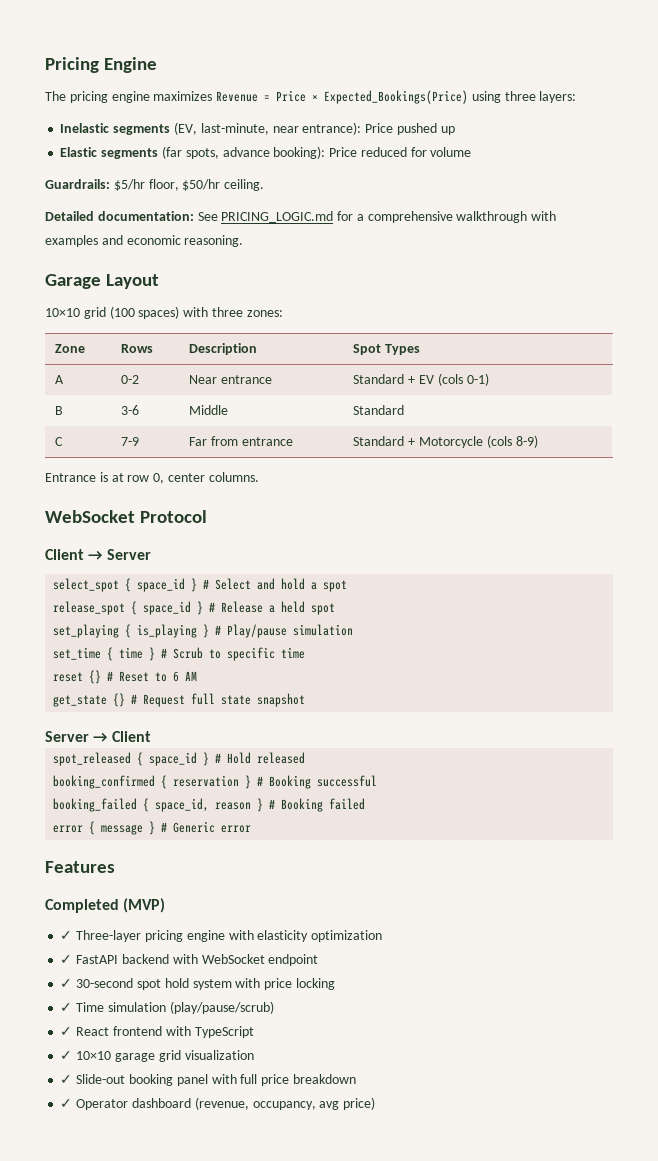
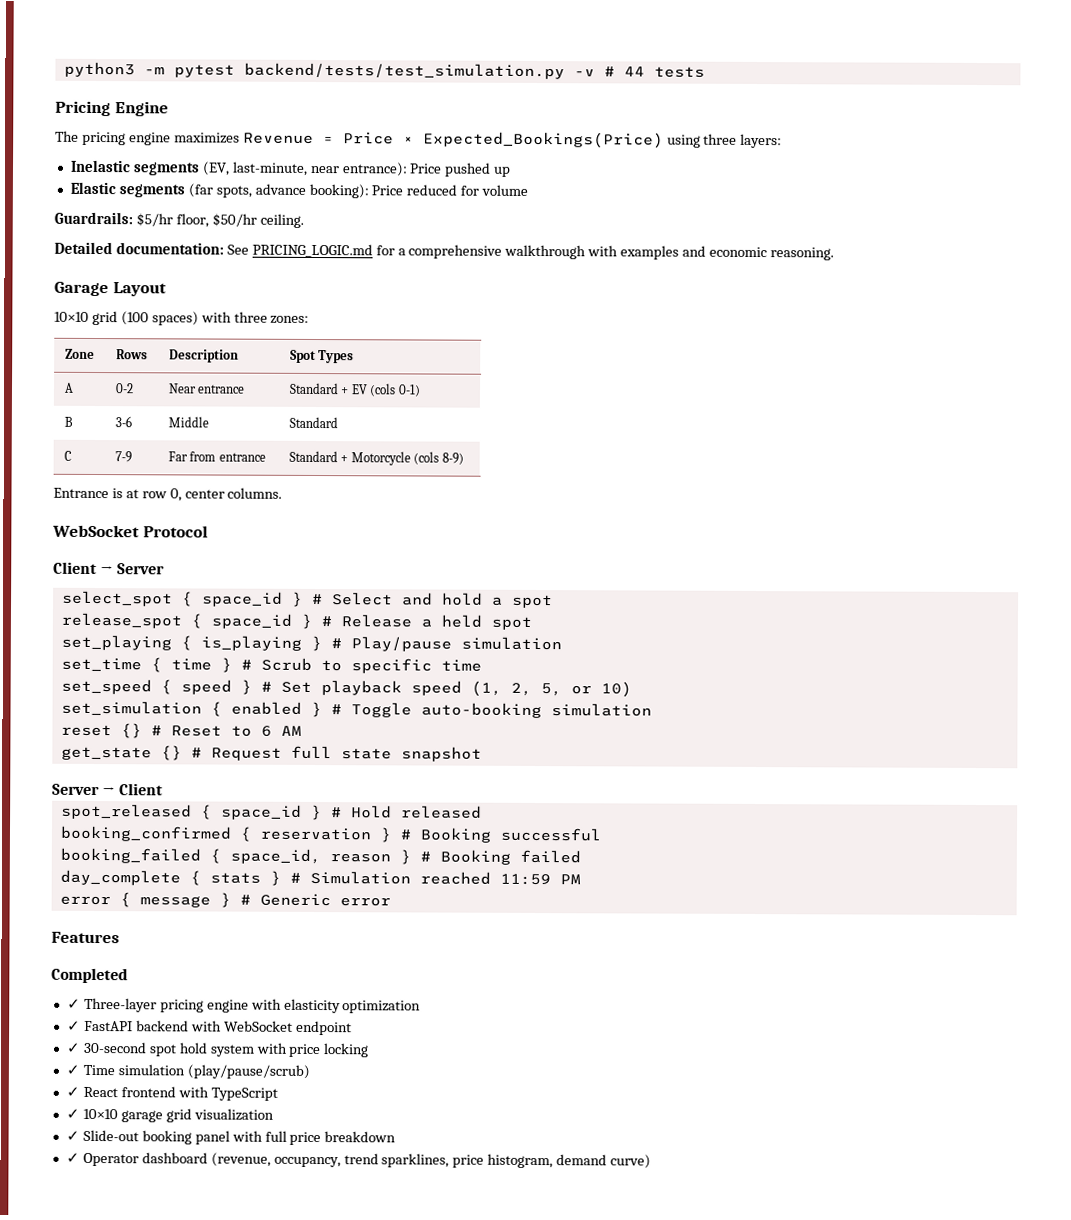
(45, 65) none -> [63,61,705,80] python3 -m pytest backend/tests/test_simulation.py -v # 44 tests //
(306, 653) none -> [60,678,632,698] [60,700,652,719] // set_speed { speed } # Set playback speed (1, 2, 5, or 10) // set_simulation { enabled } # Toggle auto-booking simulation
(366, 804) none -> [59,869,581,886] // day_complete { stats } # Simulation reached 11:59 PM
[123,898,166,913] (MVP) -> (128, 975) none
[319,1097,376,1110] avg price) -> [343,1153,652,1169] trend sparklines, price histogram, demand curve)

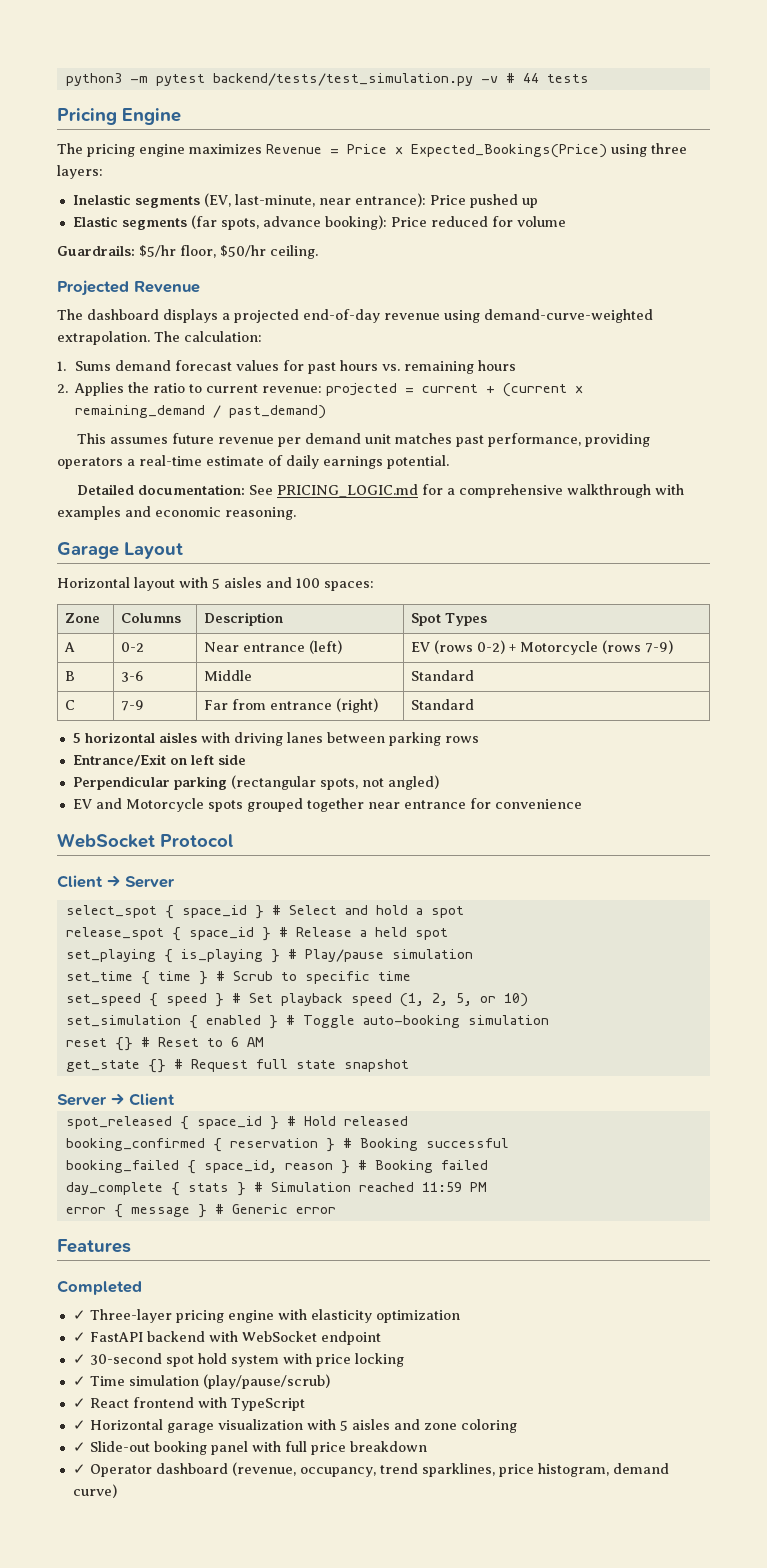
(304, 220) none -> [57,280,200,296] [57,309,653,323] [57,331,262,345] [57,360,516,374] [57,382,584,397] [75,405,327,419] [77,433,651,447] [57,455,449,469] // Projected Revenue // The dashboard displays a projected end-of-day revenue using demand-curve-weighted extrapolation. The calculation: // 1. Sums demand forecast values for past hours vs. remaining hours // 2. Applies the ratio to current revenue: projected = current + (current × remaining_demand / past_demand) // This assumes future revenue per demand unit matches past performance, providing operators a real-time estimate of daily earnings potential.
[54,310,310,326] 10×10 grid (100 spaces) with three zones: -> [57,577,374,591] Horizontal layout with 5 aisles and 100 spaces:
[115,349,148,360] Rows -> [121,613,182,623] Columns
[288,382,421,397] | Standard + EV (cols 0-1) -> [309,640,343,654] [411,640,674,655] (left) | EV (rows 0-2) + Motorcycle (rows 7-9)
[288,450,464,466] [53,487,283,502] | Standard + Motorcycle (cols 8-9) // Entrance is at row 0, center columns. -> [336,698,379,713] [411,699,475,710] [72,732,479,746] [72,754,246,767] [72,775,439,790] [72,798,582,812] (right) | Standard // 5 horizontal aisles with driving lanes between parking rows // Entrance/Exit on left side // Perpendicular parking (rectangular spots, not angled) // EV and Motorcycle spots grouped together near entrance for convenience
[82,1108,274,1123] 10×10 garage grid visualization -> [89,1419,517,1433] Horizontal garage visualization with 5 aisles and zone coloring

